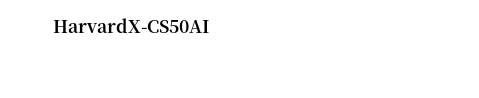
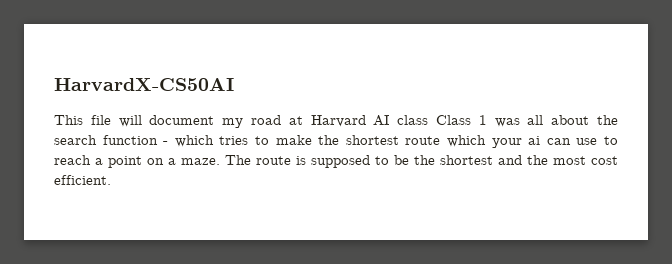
(209, 25) none -> [54,115,618,128] [54,135,619,148] [54,155,618,168] [54,175,111,185] // This file will document my road at Harvard AI class Class 1 was all about the search function - which tries to make the shortest route which your ai can use to reach a point on a maze. The route is supposed to be the shortest and the most cost efficient.

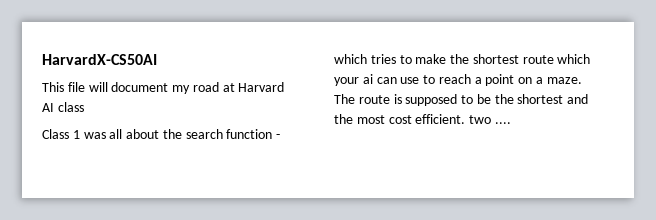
(429, 120) none -> (84, 107) //
(111, 180) none -> [469,115,511,124] two ....

